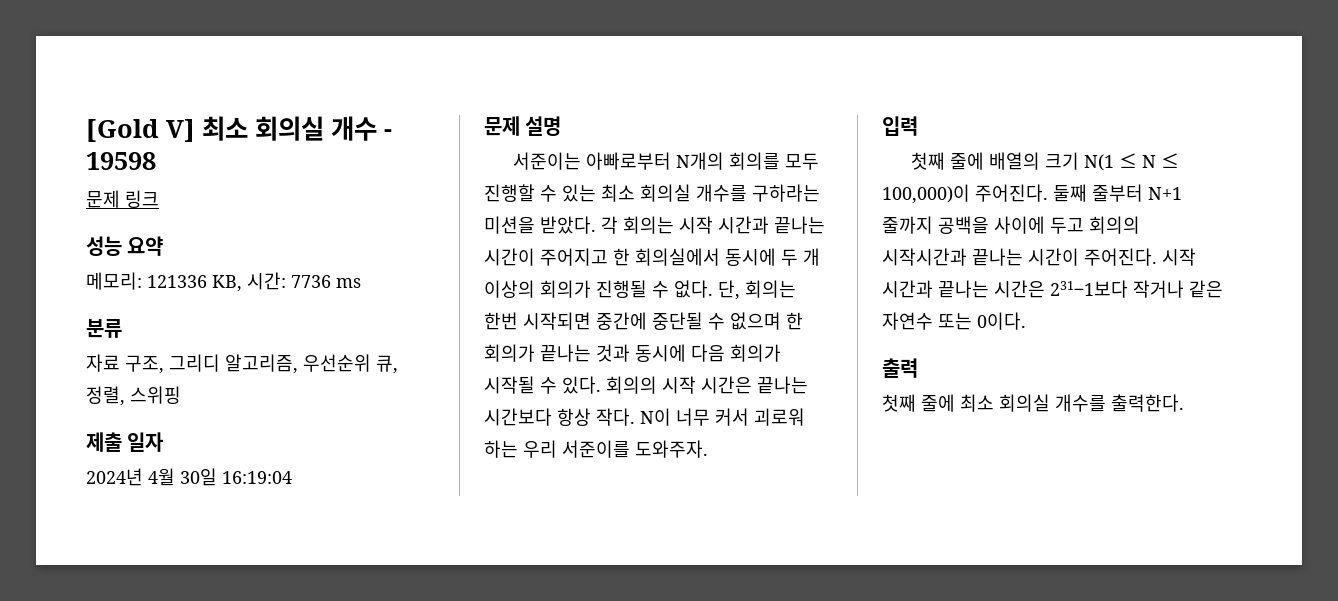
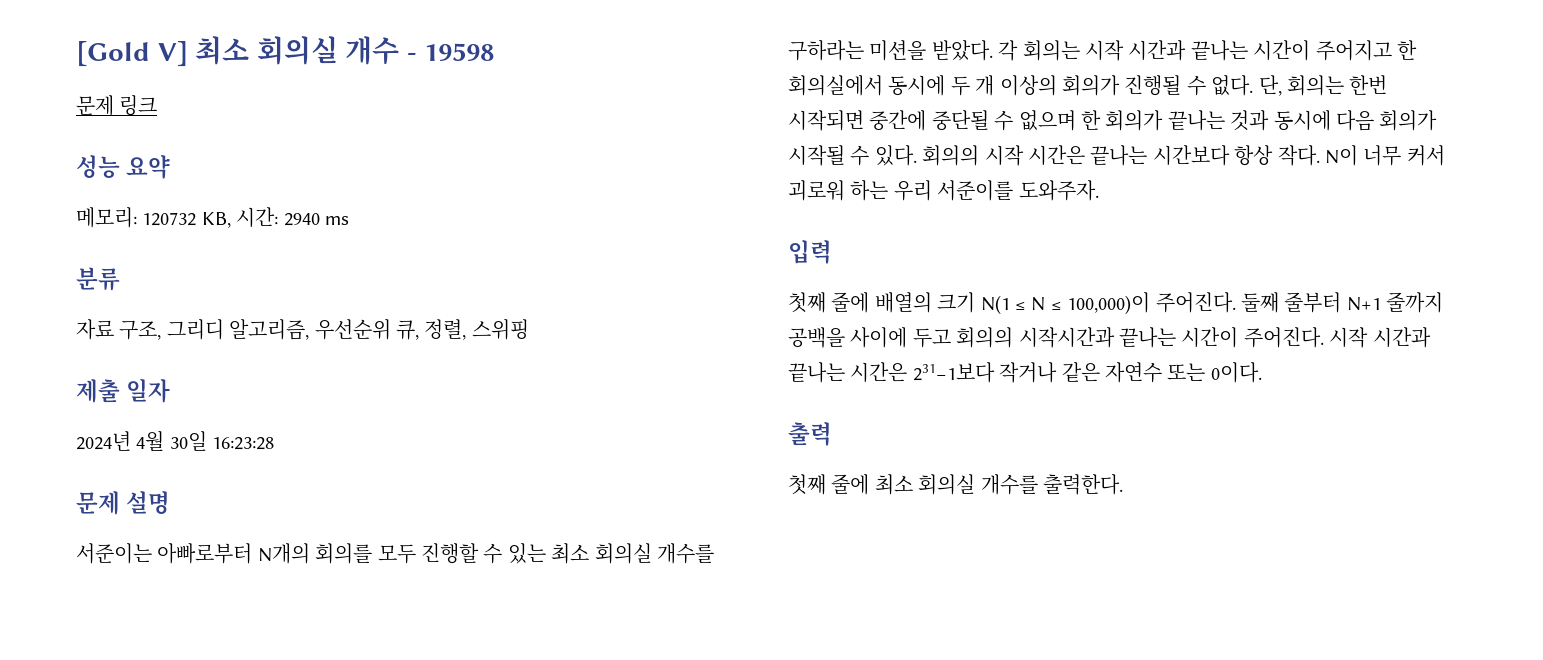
[147,275,207,288] 121336 -> [142,212,197,226] 120732
[291,275,331,288] 7736 -> [283,213,320,226] 2940
[222,471,292,484] 16:19:04 -> [212,437,275,450] 16:23:28

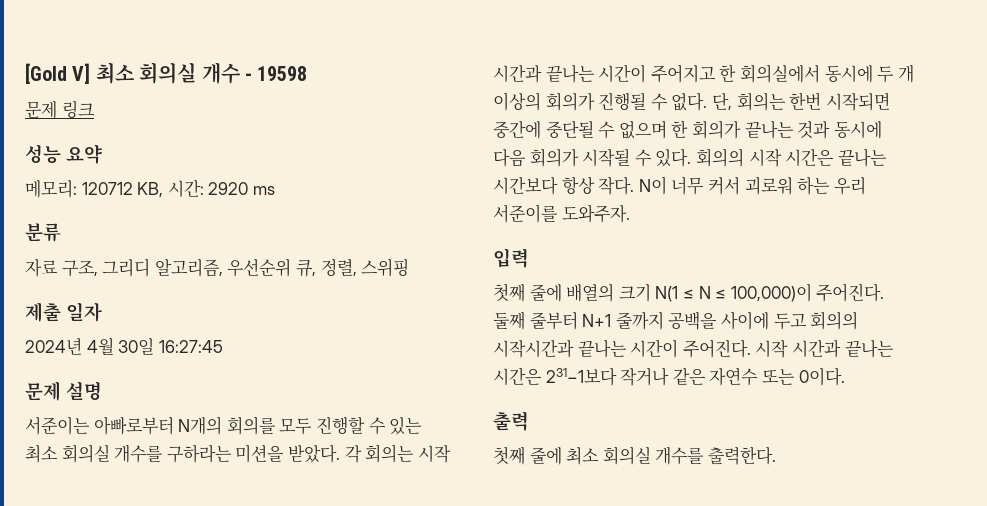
[142,212,197,226] 120732 -> [81,182,133,195] 120712
[283,213,320,226] 2940 -> [208,182,249,195] 2920
[212,437,275,450] 16:23:28 -> [158,340,223,353] 16:27:45

